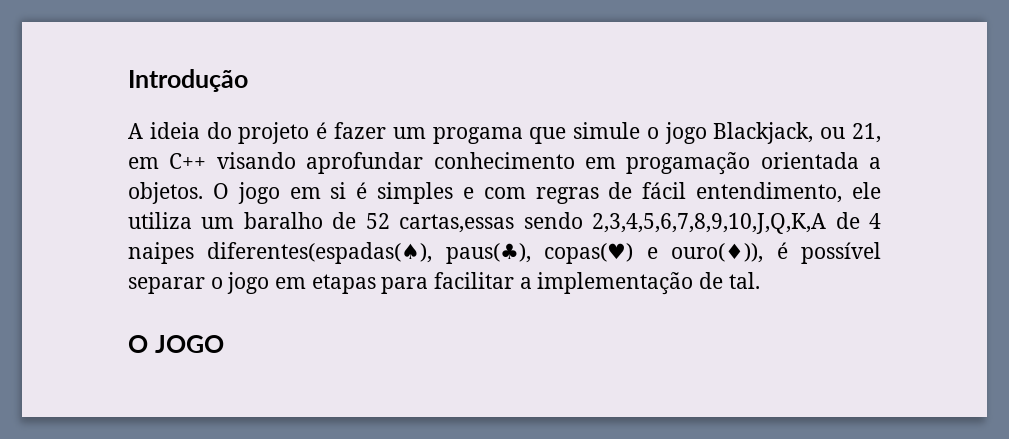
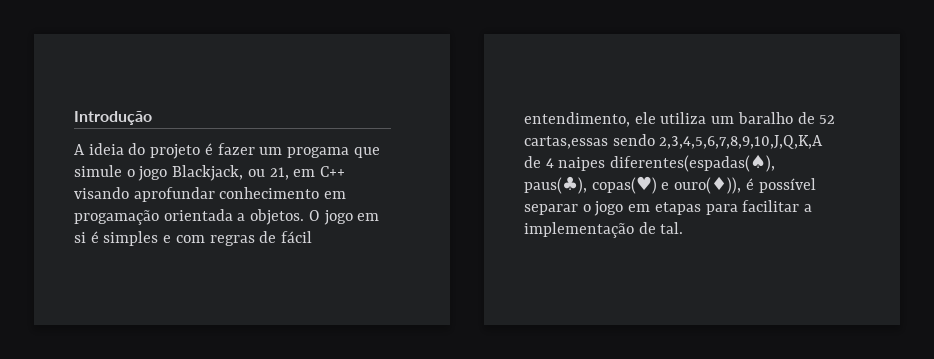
[128,335,224,353] // O JOGO -> (684, 228) none

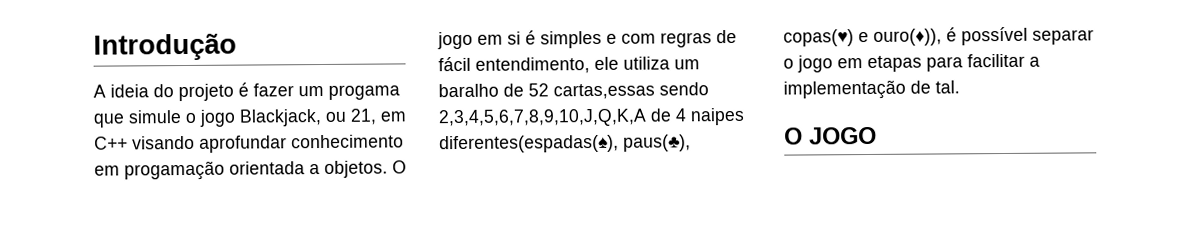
(684, 228) none -> [784,126,877,145] // O JOGO

